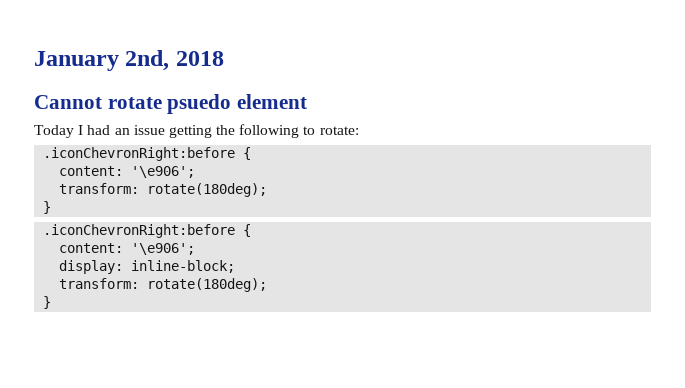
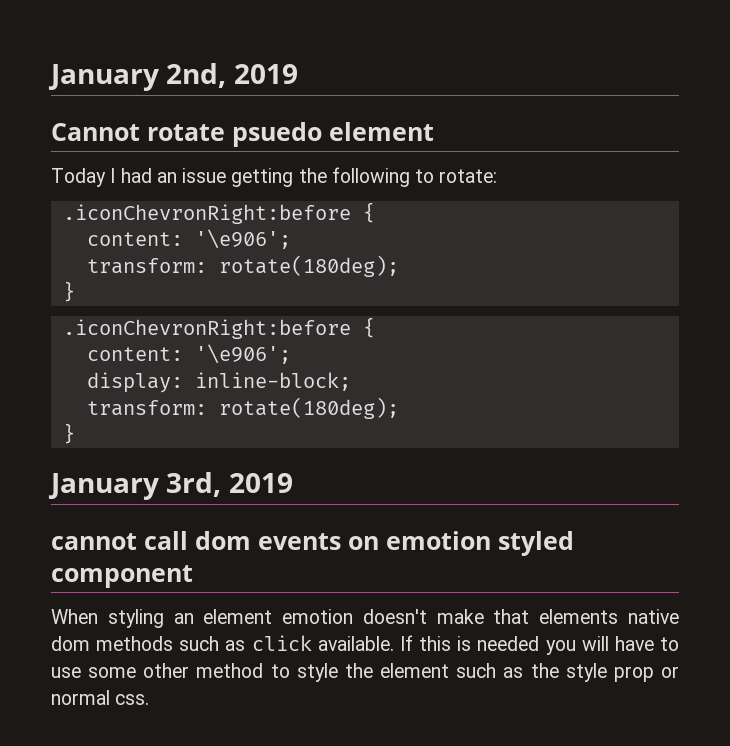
[175,51,224,66] 2018 -> [233,64,298,84] 2019
(52, 302) none -> [48,472,293,500] [51,531,574,556] [51,565,193,588] [51,609,679,628] [51,635,679,655] [51,663,679,682] [51,690,150,705] // January 3rd, 2019 // cannot call dom events on emotion styled component // When styling an element emotion doesn't make that elements native dom methods such as click available. If this is needed you will have to use some other method to style the element such as the style prop or normal css.

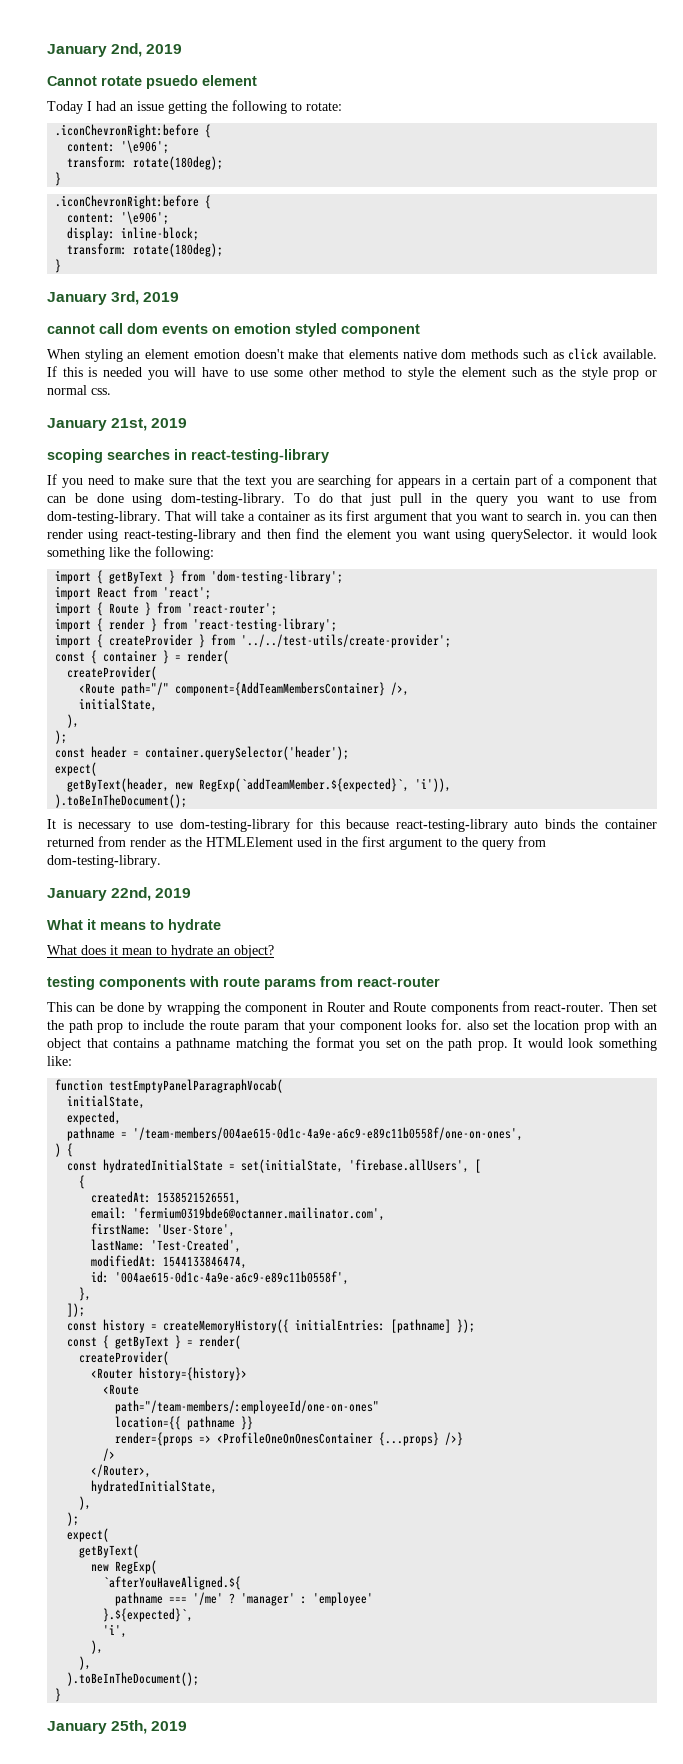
(150, 699) none -> [47,418,188,431] [47,449,329,463] [47,474,657,488] [47,492,657,506] [47,510,657,524] [47,528,658,542] [47,546,214,560] [55,570,344,584] [55,586,212,600] [55,602,278,616] [55,618,338,632] [55,634,452,648] [55,650,230,664] [67,666,158,680] [79,682,410,696] [79,698,158,712] [67,714,80,728] [55,730,68,744] [55,746,350,760] [55,762,98,776] [67,778,452,792] [55,794,188,808] [47,818,657,832] [47,836,546,850] [47,855,161,868] [47,887,192,901] [47,919,221,933] [47,945,274,958] [47,976,440,990] [47,1001,657,1015] [47,1019,657,1033] [47,1037,657,1051] [47,1056,72,1066] [55,1079,284,1093] [67,1095,146,1109] [67,1111,122,1125] [67,1127,524,1141] [55,1143,74,1157] [67,1159,482,1173] [79,1175,86,1189] [91,1191,242,1205] [91,1207,386,1221] [91,1223,236,1237] [91,1239,242,1253] [91,1255,248,1269] [91,1271,350,1285] [79,1287,92,1301] [67,1303,86,1317] [67,1319,476,1333] [67,1335,242,1349] [79,1351,170,1365] [91,1367,248,1381] [103,1384,140,1395] [115,1400,380,1414] [115,1416,254,1430] [115,1432,464,1446] [103,1448,116,1461] [91,1464,152,1478] [91,1480,218,1494] [79,1496,92,1510] [67,1512,80,1526] [67,1528,110,1542] [79,1544,140,1558] [91,1560,158,1574] [103,1576,242,1590] [115,1592,374,1606] [103,1608,194,1622] [103,1624,128,1638] [91,1640,104,1654] [79,1656,92,1670] [67,1672,200,1686] [55,1688,62,1702] [47,1720,188,1734] // January 21st, 2019 // scoping searches in react-testing-library // If you need to make sure that the text you are searching for appears in a certain part of a component that can be done using dom-testing-library. To do that just pull in the query you want to use from dom-testing-library. That will take a container as its first argument that you want to search in. you can then render using react-testing-library and then find the element you want using querySelector. it would look something like the following: // import { getByText } from 'dom-testing-library'; // import React from 'react'; // import { Route } from 'react-router'; // import { render } from 'react-testing-library'; // import { createProvider } from '../../test-utils/create-provider'; // const { container } = render( // createProvider( // <Route path="/" component={AddTeamMembersContainer} />, // initialState, // ), // ); // const header = container.querySelector('header'); // expect( // getByText(header, new RegExp(`addTeamMember.${expected}`, 'i')), // ).toBeInTheDocument(); // It is necessary to use dom-testing-library for this because react-testing-library auto binds the container returned from render as the HTMLElement used in the first argument to the query from dom-testing-library. // January 22nd, 2019 // What it means to hydrate // What does it mean to hydrate an object? // testing components with route params from react-router // This can be done by wrapping the component in Router and Route components from react-router. Then set the path prop to include the route param that your component looks for. also set the location prop with an object that contains a pathname matching the format you set on the path prop. It would look something like: // function testEmptyPanelParagraphVocab( // initialState, // expected, // pathname = '/team-members/004ae615-0d1c-4a9e-a6c9-e89c11b0558f/one-on-ones', // ) { // const hydratedInitialState = set(initialState, 'firebase.allUsers', [ // { // createdAt: 1538521526551, // email: 'fermium0319bde6@octanner.mailinator.com', // firstName: 'User-Store', // lastName: 'Test-Created', // modifiedAt: 1544133846474, // id: '004ae615-0d1c-4a9e-a6c9-e89c11b0558f', // }, // ]); // const history = createMemoryHistory({ initialEntries: [pathname] }); // const { getByText } = render( // createProvider( // <Router history={history}> // <Route // path="/team-members/:employeeId/one-on-ones" // location={{ pathname }} // render={props => <ProfileOneOnOnesContainer {...props} />} // /> // </Router>, // hydratedInitialState, // ), // ); // expect( // getByText( // new RegExp( // `afterYouHaveAligned.${ // pathname === '/me' ? 'manager' : 'employee' // }.${expected}`, // 'i', // ), // ), // ).toBeInTheDocument(); // } // January 25th, 2019

